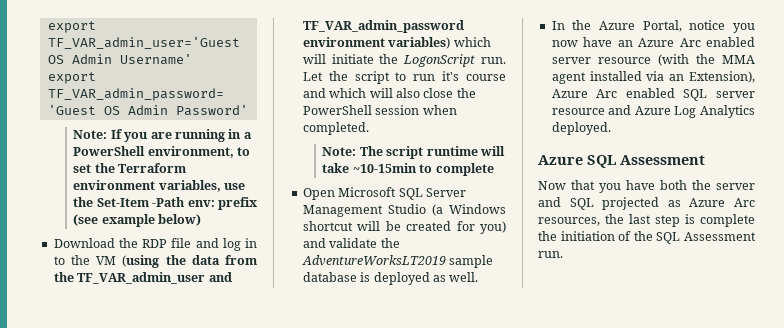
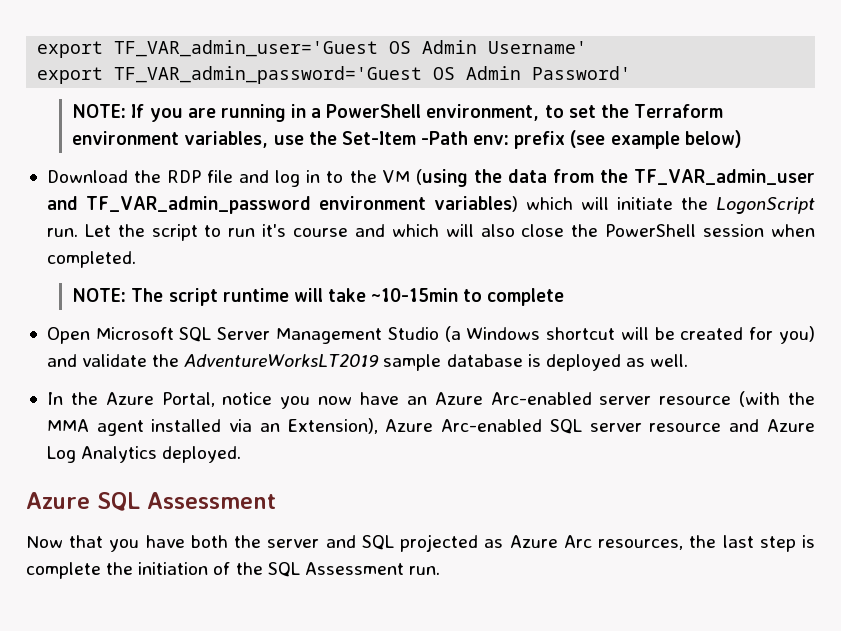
[73,130,108,139] Note: -> [72,104,127,118] NOTE:
[322,147,357,156] Note: -> [72,288,127,302] NOTE:
[679,37,755,47] Arc enabled -> [490,392,592,405] Arc-enabled
[596,88,675,98] Arc enabled -> [441,419,543,432] Arc-enabled

